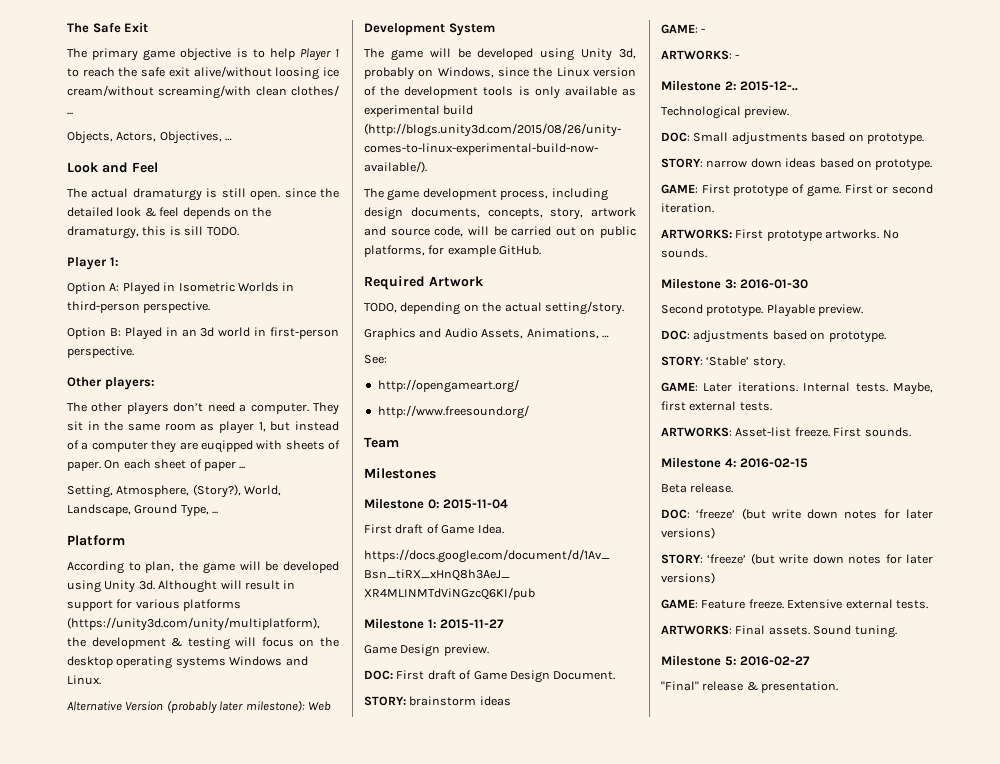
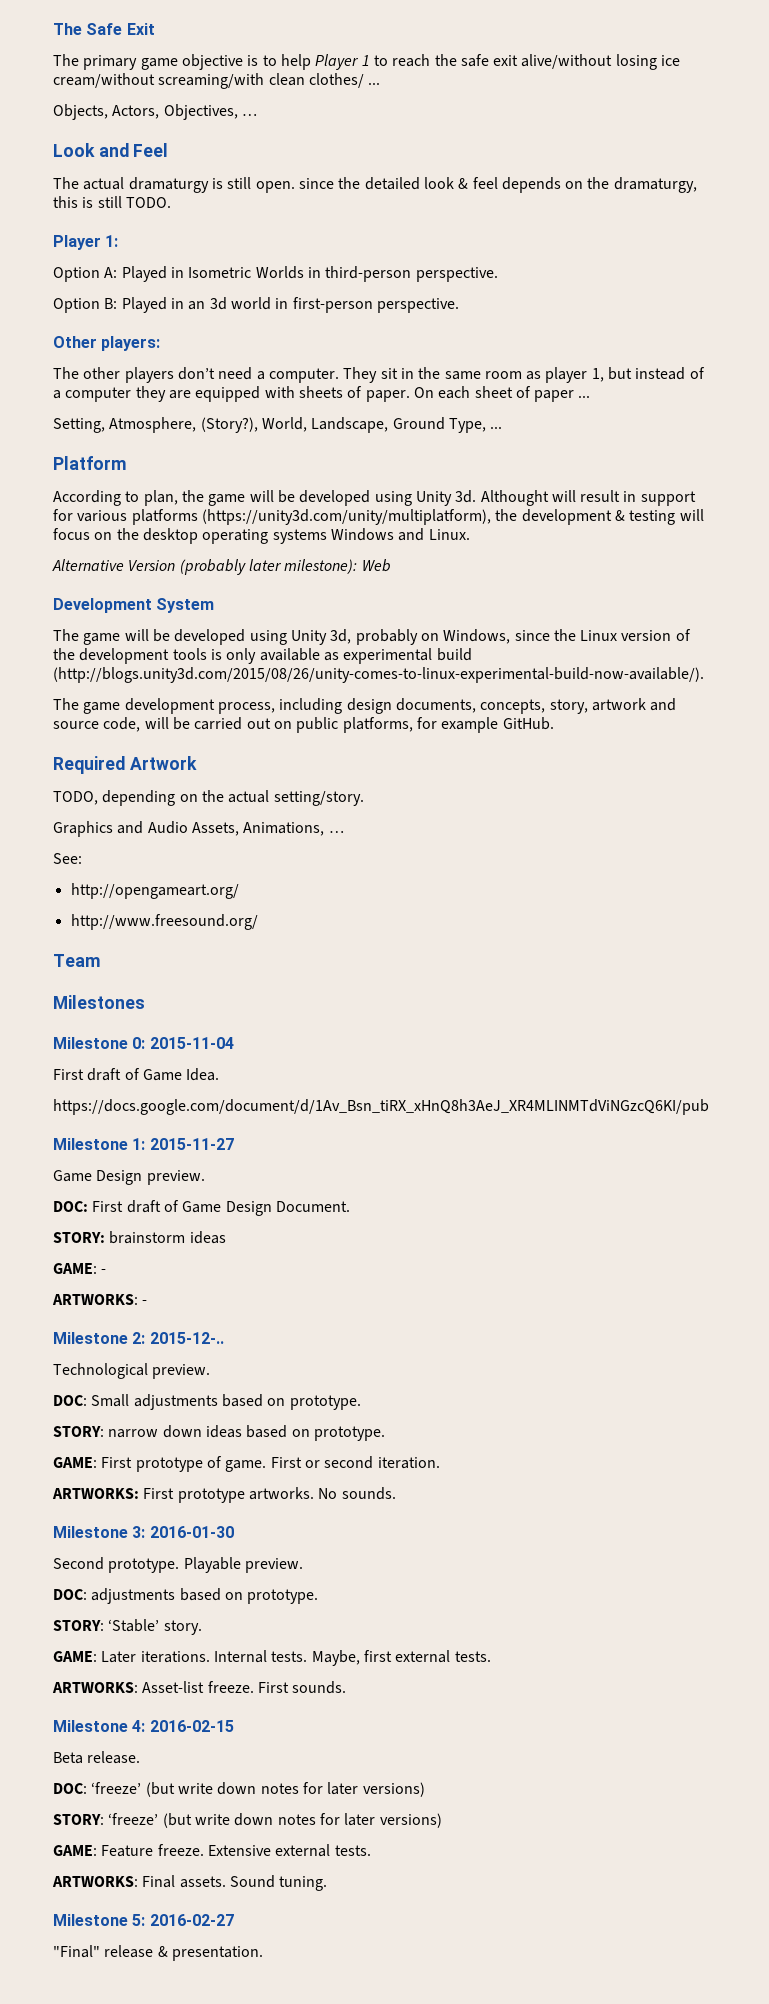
[275,67,320,80] loosing -> [615,54,657,70] losing
[184,226,204,236] sill -> [97,196,122,208] still
[200,440,253,453] euqipped -> [195,386,261,402] equipped

